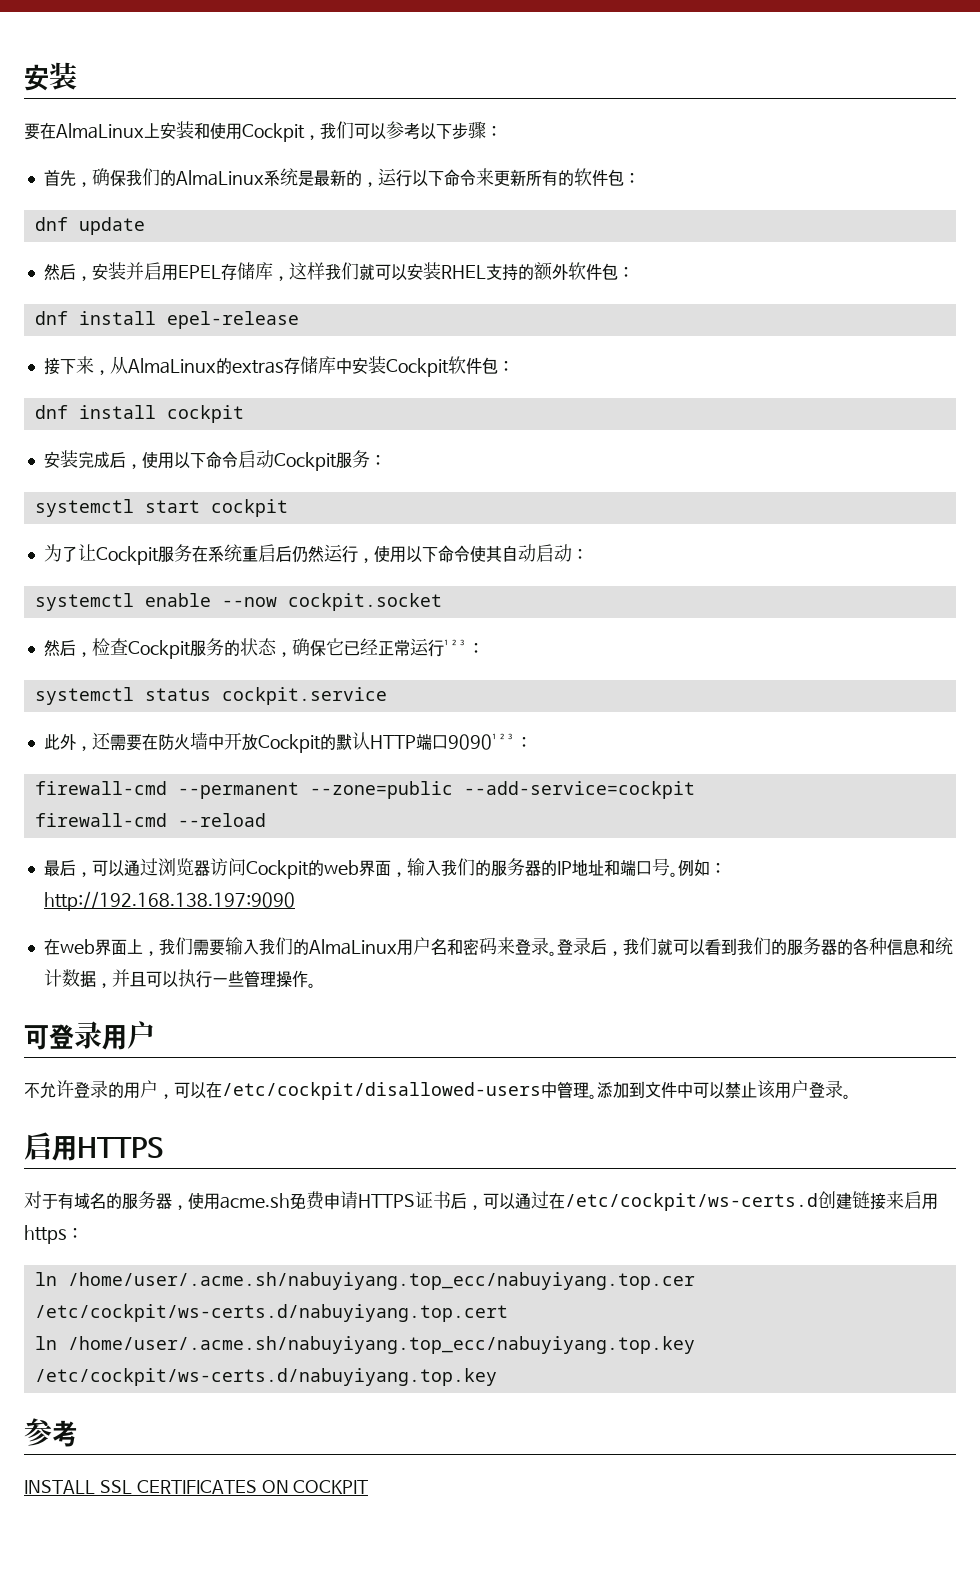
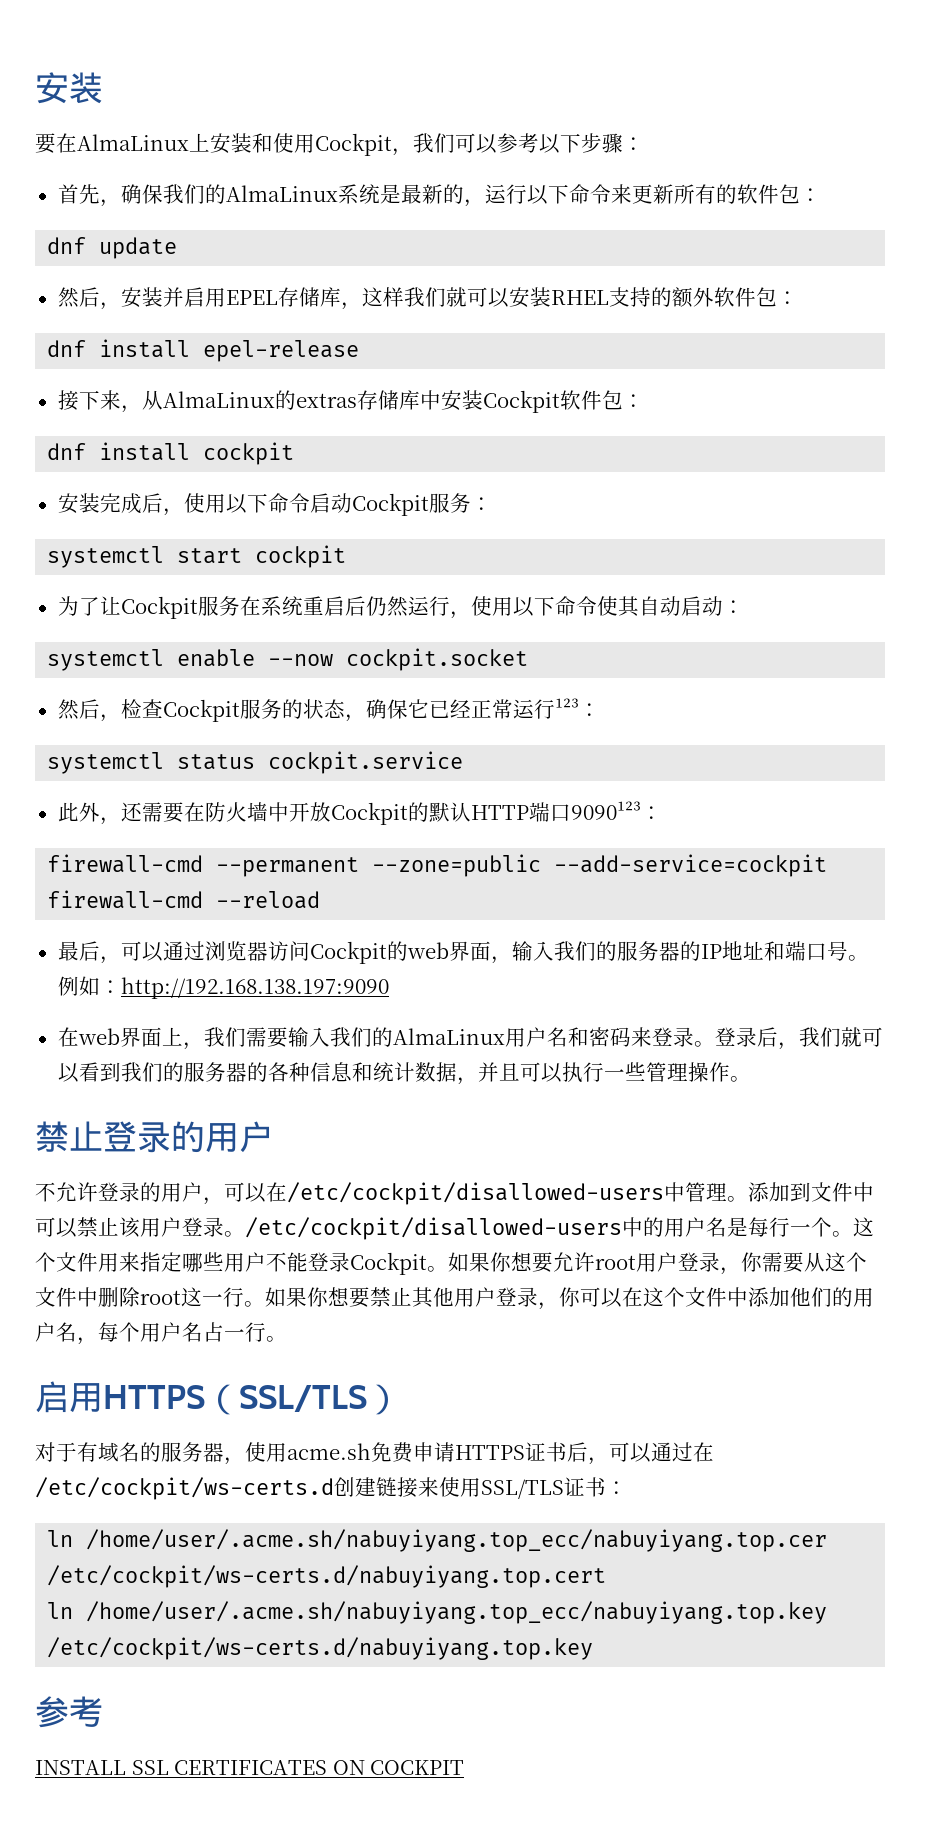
[24,1021,102,1050] 可登录 -> [35,1121,205,1153] 禁止登录的
(851, 1096) none -> [245,1217,874,1240] [35,1252,867,1275] [35,1287,874,1310] [35,1322,287,1345] /etc/cockpit/disallowed-users中的用户名是每行一个。这个文件用来指定哪些用户不能登录Cockpit。如果你想要允许root用户登录，你需要从这个文件中删除root这一行。如果你想要禁止其他用户登录，你可以在这个文件中添加他们的用户名，每个用户名占一行。
(164, 1147) none -> [205,1384,401,1415] （SSL/TLS）
[904,1191,938,1209] [24,1225,67,1244] 启用https -> [439,1477,606,1499] 使用SSL/TLS证书

